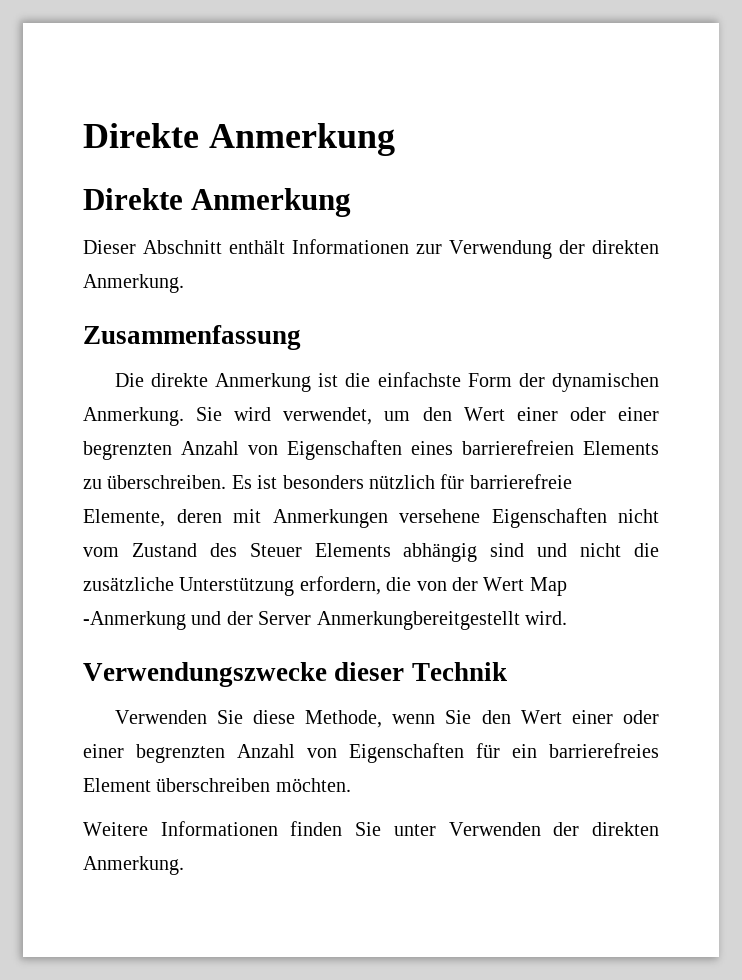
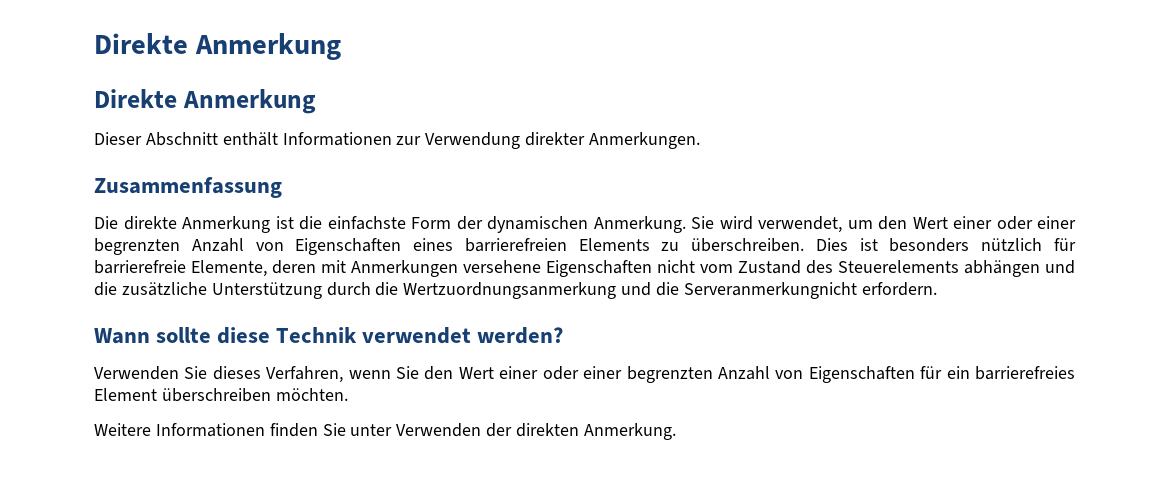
[559,240,659,254] [83,274,184,293] der direkten Anmerkung. -> [525,132,701,149] direkter Anmerkungen.
[231,475,252,489] Es -> [815,238,848,251] Dies
[249,543,660,562] [83,576,567,596] [83,611,567,630] [83,662,405,687] Steuer Elements abhängig sind und nicht die zusätzliche Unterstützung erfordern, die von der Wert Map -Anmerkung und der Server Anmerkungbereitgestellt wird. // Verwendungszwecke dieser -> [838,260,1075,277] [94,282,937,299] [94,327,271,344] Steuerelements abhängen und die zusätzliche Unterstützung durch die Wertzuordnungsanmerkung und die Serveranmerkungnicht erfordern. // Wann sollte diese
(507, 671) none -> [362,327,564,344] verwendet werden?
[253,710,383,728] diese Methode, -> [212,366,344,383] dieses Verfahren,

